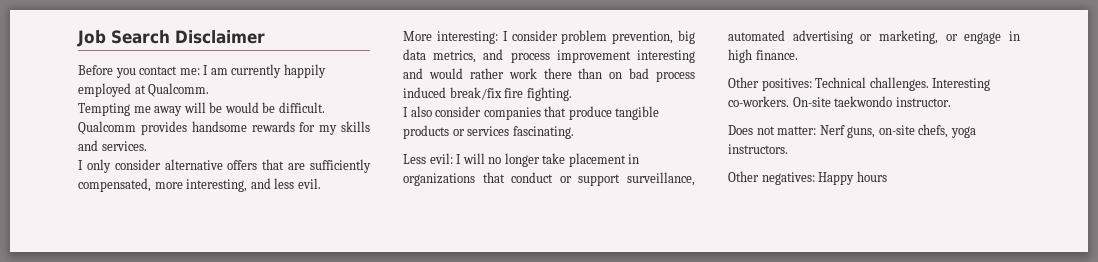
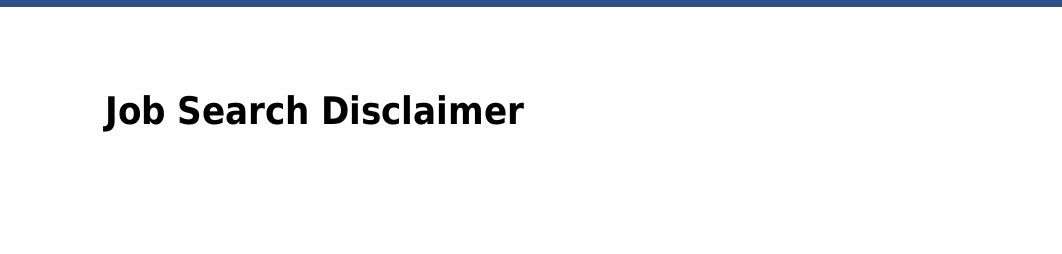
[78,64,326,78] [78,83,210,97] [78,102,325,116] [78,121,371,135] [78,140,147,151] [78,159,371,173] [78,178,321,192] [403,30,695,44] [403,49,695,63] [403,68,695,82] [403,87,572,101] [403,106,660,120] [403,125,574,139] [403,153,640,167] [403,172,695,186] [728,30,1020,44] [728,49,798,63] [728,77,991,91] [728,96,951,107] [728,124,976,138] [728,144,788,154] [728,171,887,185] // Before you contact me: I am currently happily employed at Qualcomm. // Tempting me away will be would be difficult. Qualcomm provides handsome rewards for my skills and services. // I only consider alternative offers that are sufficiently compensated, more interesting, and less evil. // More interesting: I consider problem prevention, big data metrics, and process improvement interesting and would rather work there than on bad process induced break/fix fire fighting. // I also consider companies that produce tangible products or services fascinating. // Less evil: I will no longer take placement in organizations that conduct or support surveillance, automated advertising or marketing, or engage in high finance. // Other positives: Technical challenges. Interesting co-workers. On-site taekwondo instructor. // Does not matter: Nerf guns, on-site chefs, yoga instructors. // Other negatives: Happy hours -> (524, 110) none

